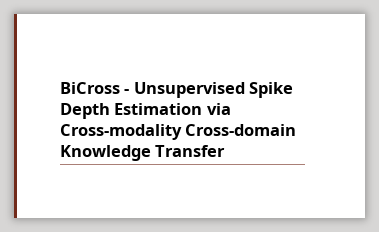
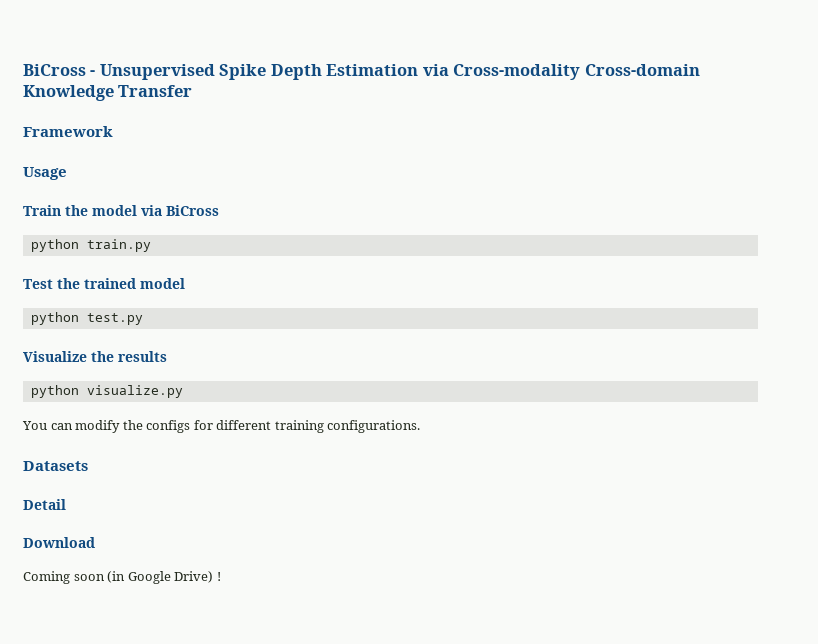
(226, 151) none -> [23,126,113,137] [23,167,67,180] [23,205,219,216] [30,239,151,252] [23,278,185,289] [30,312,143,325] [23,351,167,362] [30,385,183,398] [22,420,421,433] [23,461,88,471] [23,499,66,510] [23,537,95,548] [23,571,221,584] // Framework // Usage // Train the model via BiCross // python train.py // Test the trained model // python test.py // Visualize the results // python visualize.py // You can modify the configs for different training configurations. // Datasets // Detail // Download // Coming soon (in Google Drive) !

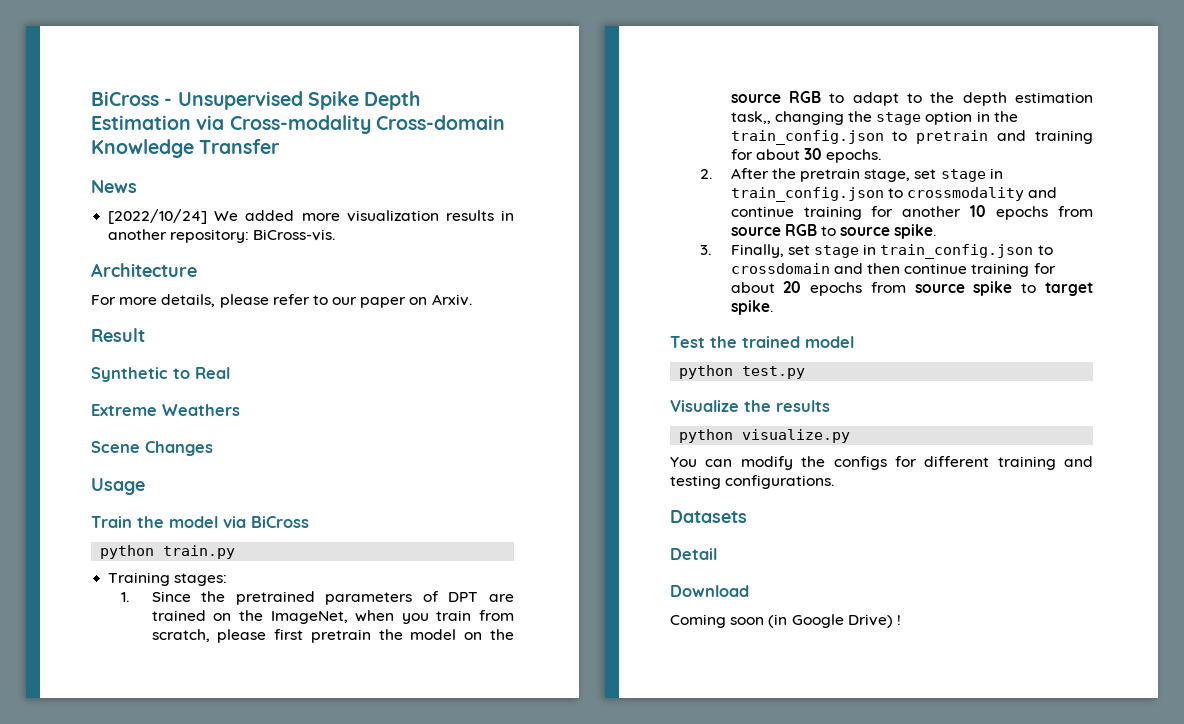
[23,126,113,137] Framework -> [91,180,137,193] [108,209,514,224] [108,229,336,243] [91,263,197,277] [91,294,472,308] [91,328,145,342] [91,367,230,382] [91,404,240,416] [91,441,213,456] News // [2022/10/24] We added more visualization results in another repository: BiCross-vis. // Architecture // For more details, please refer to our paper on Arxiv. // Result // Synthetic to Real // Extreme Weathers // Scene Changes
(151, 245) none -> [108,572,228,586] [121,591,514,605] [151,610,515,624] [151,629,514,643] [730,91,1093,106] [730,111,1018,125] [730,130,1093,145] [730,148,882,163] [700,168,1003,182] [730,187,1058,202] [730,205,1093,220] [730,224,937,239] [700,244,1053,259] [730,263,1056,277] [730,281,1093,296] [730,300,773,315] // Training stages: // 1. Since the pretrained parameters of DPT are trained on the ImageNet, when you train from scratch, please first pretrain the model on the source RGB to adapt to the depth estimation task,, changing the stage option in the train_config.json to pretrain and training for about 30 epochs. // 2. After the pretrain stage, set stage in train_config.json to crossmodality and continue training for another 10 epochs from source RGB to source spike. // 3. Finally, set stage in train_config.json to crossdomain and then continue training for about 20 epochs from source spike to target spike.
(324, 426) none -> [1064,456,1093,467] [670,475,721,489] and testing

